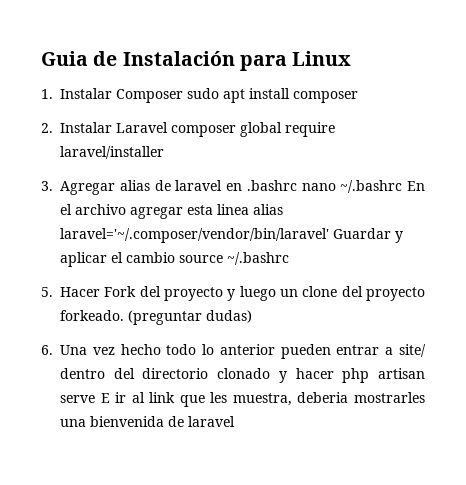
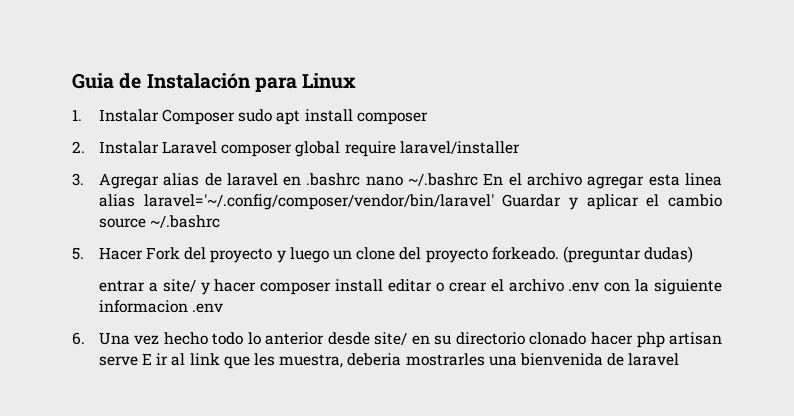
[60,228,329,243] laravel='~/.composer/vendor/bin/laravel' -> [143,194,494,210] laravel='~/.config/composer/vendor/bin/laravel'
(252, 316) none -> [98,279,722,295] [98,300,224,313] // entrar a site/ y hacer composer install editar o crear el archivo .env con la siguiente informacion .env
[280,344,426,359] [60,368,135,379] pueden entrar a site/ dentro del -> [327,332,452,345] desde site/ en su
[278,371,287,383] y -> (587, 338) none

